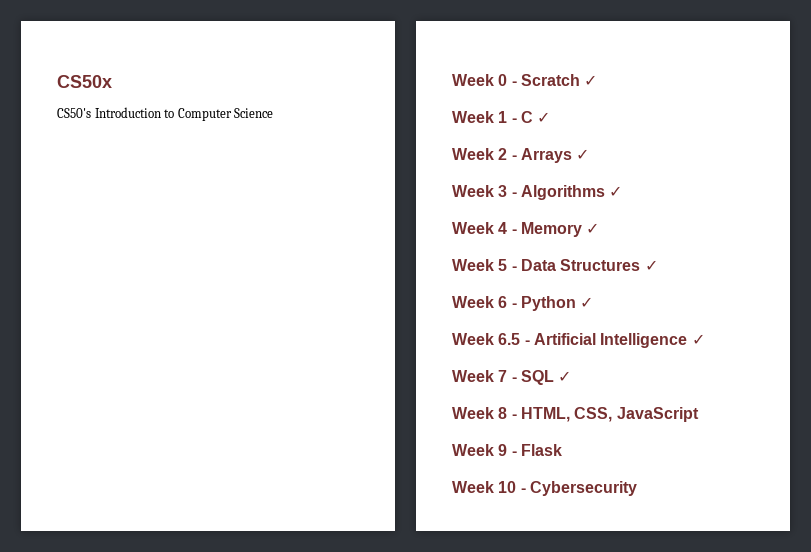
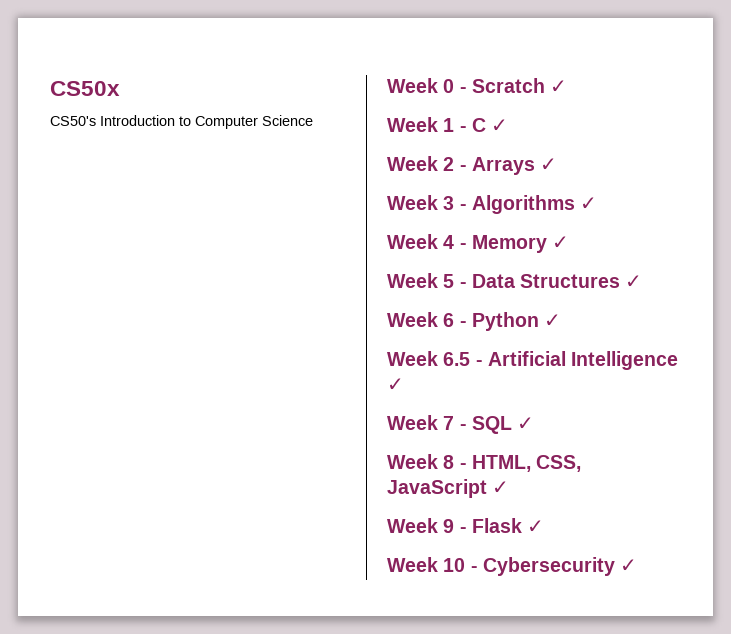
(699, 414) none -> [492,481,510,494] ✓
(562, 450) none -> [527,520,545,533] ✓
(637, 488) none -> [620,559,638,572] ✓

